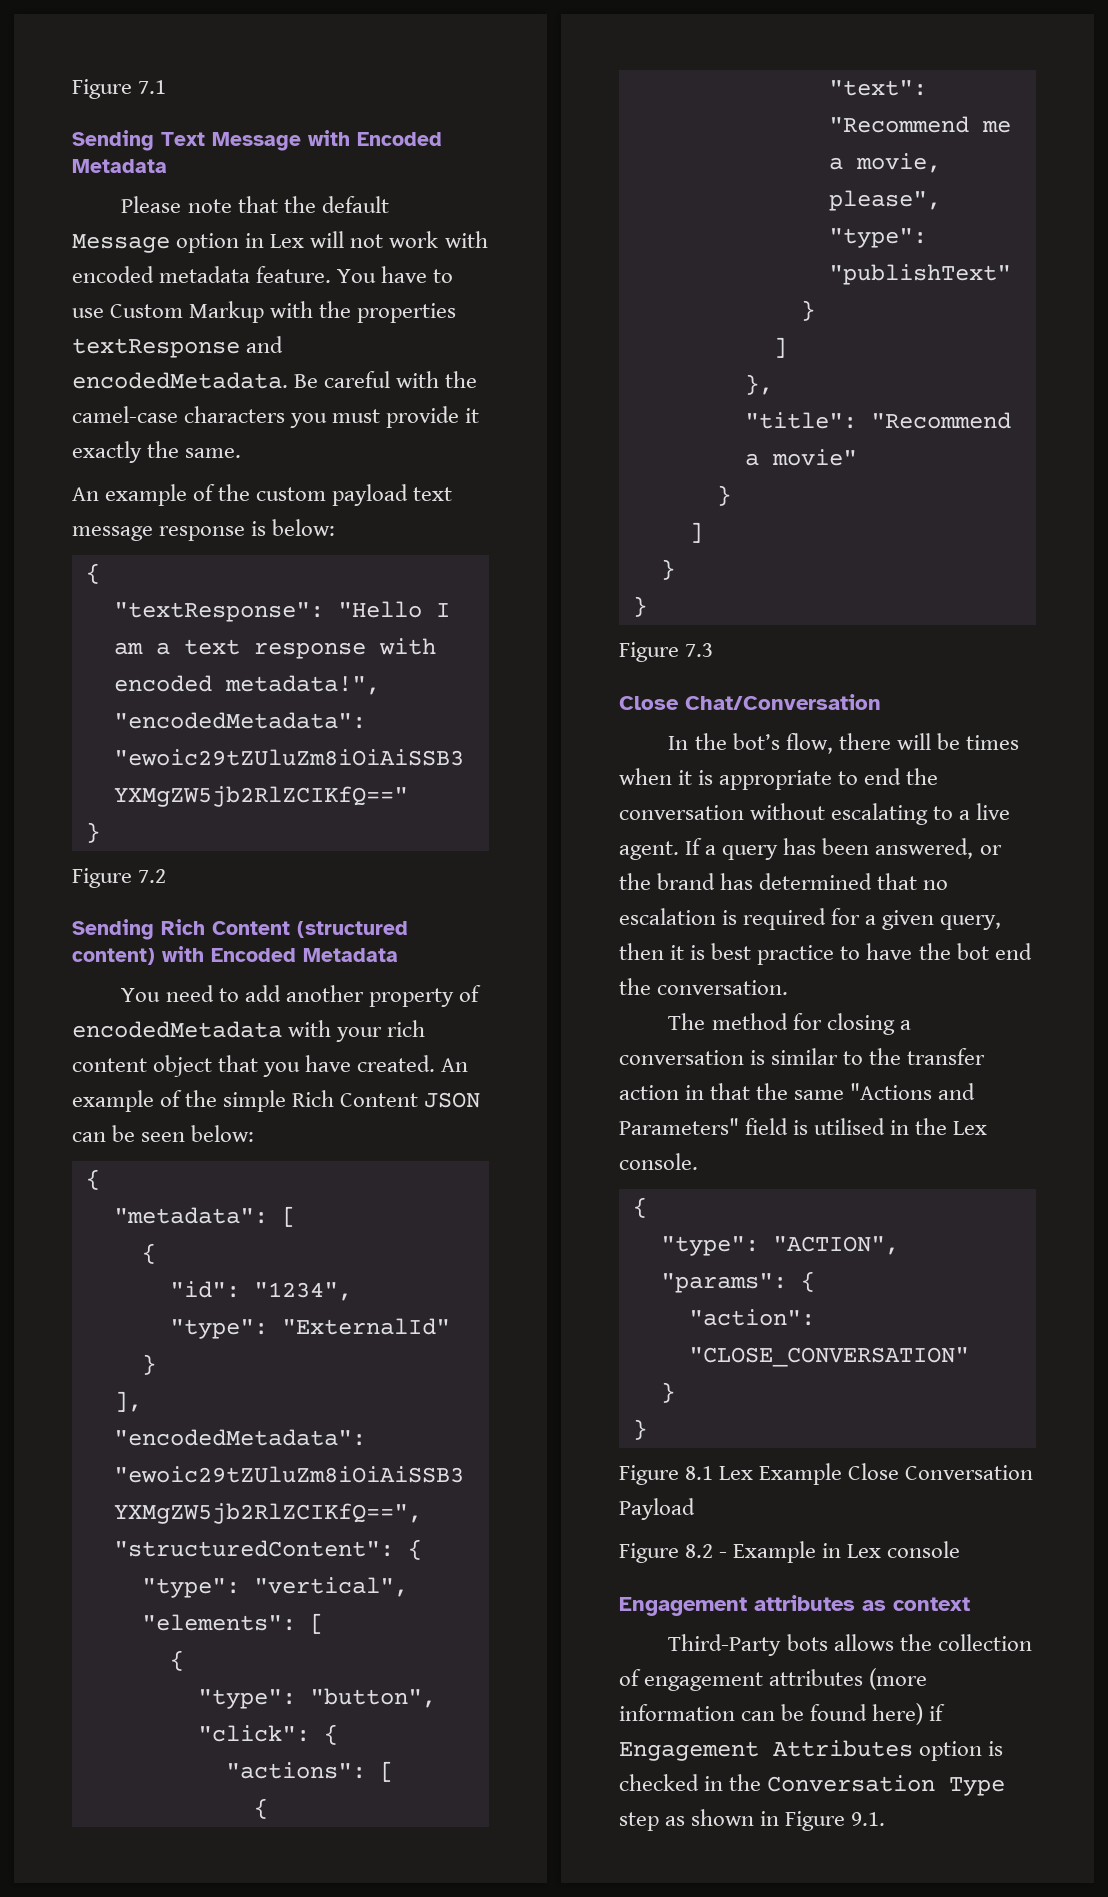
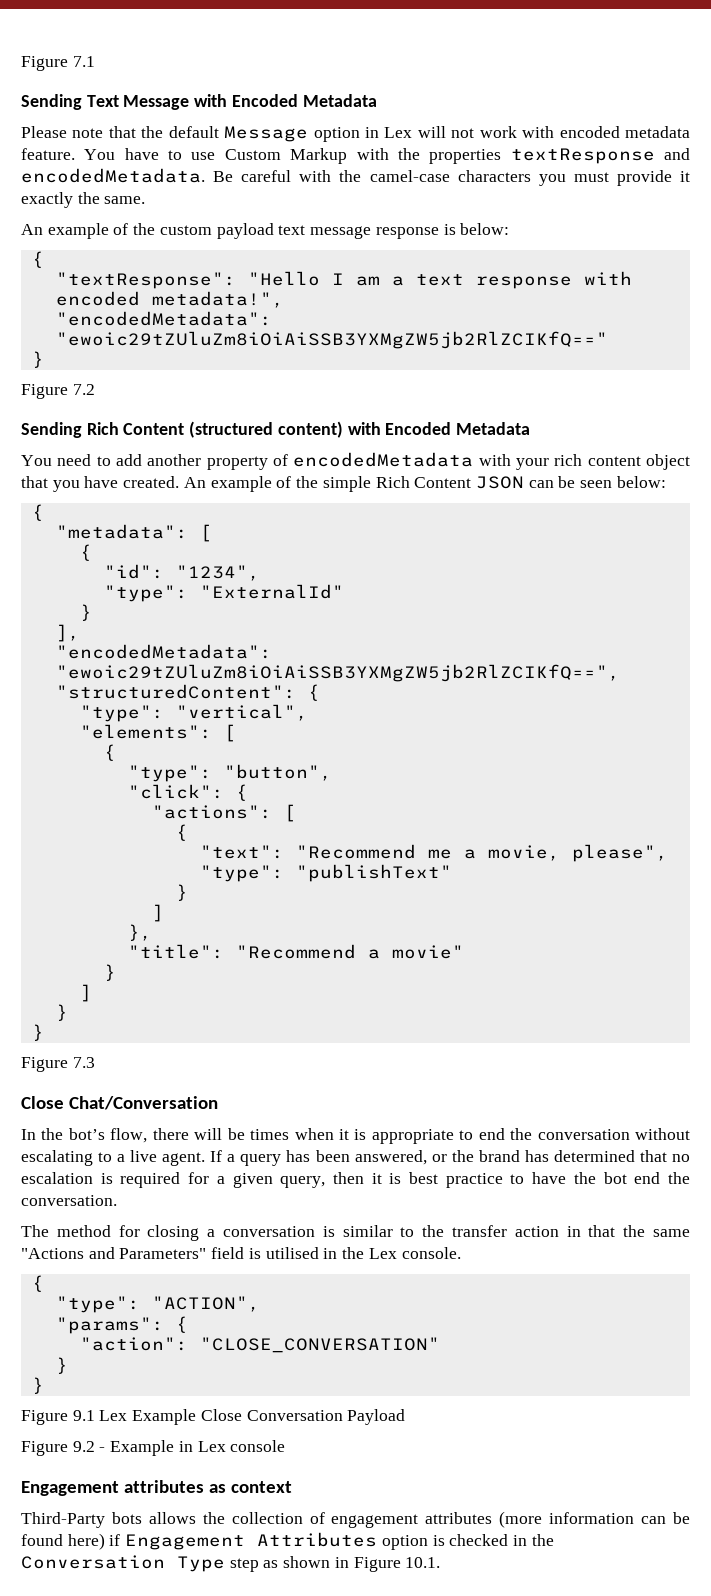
[685,1466,714,1480] 8.1 -> [72,1410,95,1421] 9.1
[685,1544,714,1558] 8.2 -> [72,1441,95,1452] 9.2
[851,1812,886,1826] 9.1. -> [405,1557,441,1568] 10.1.

